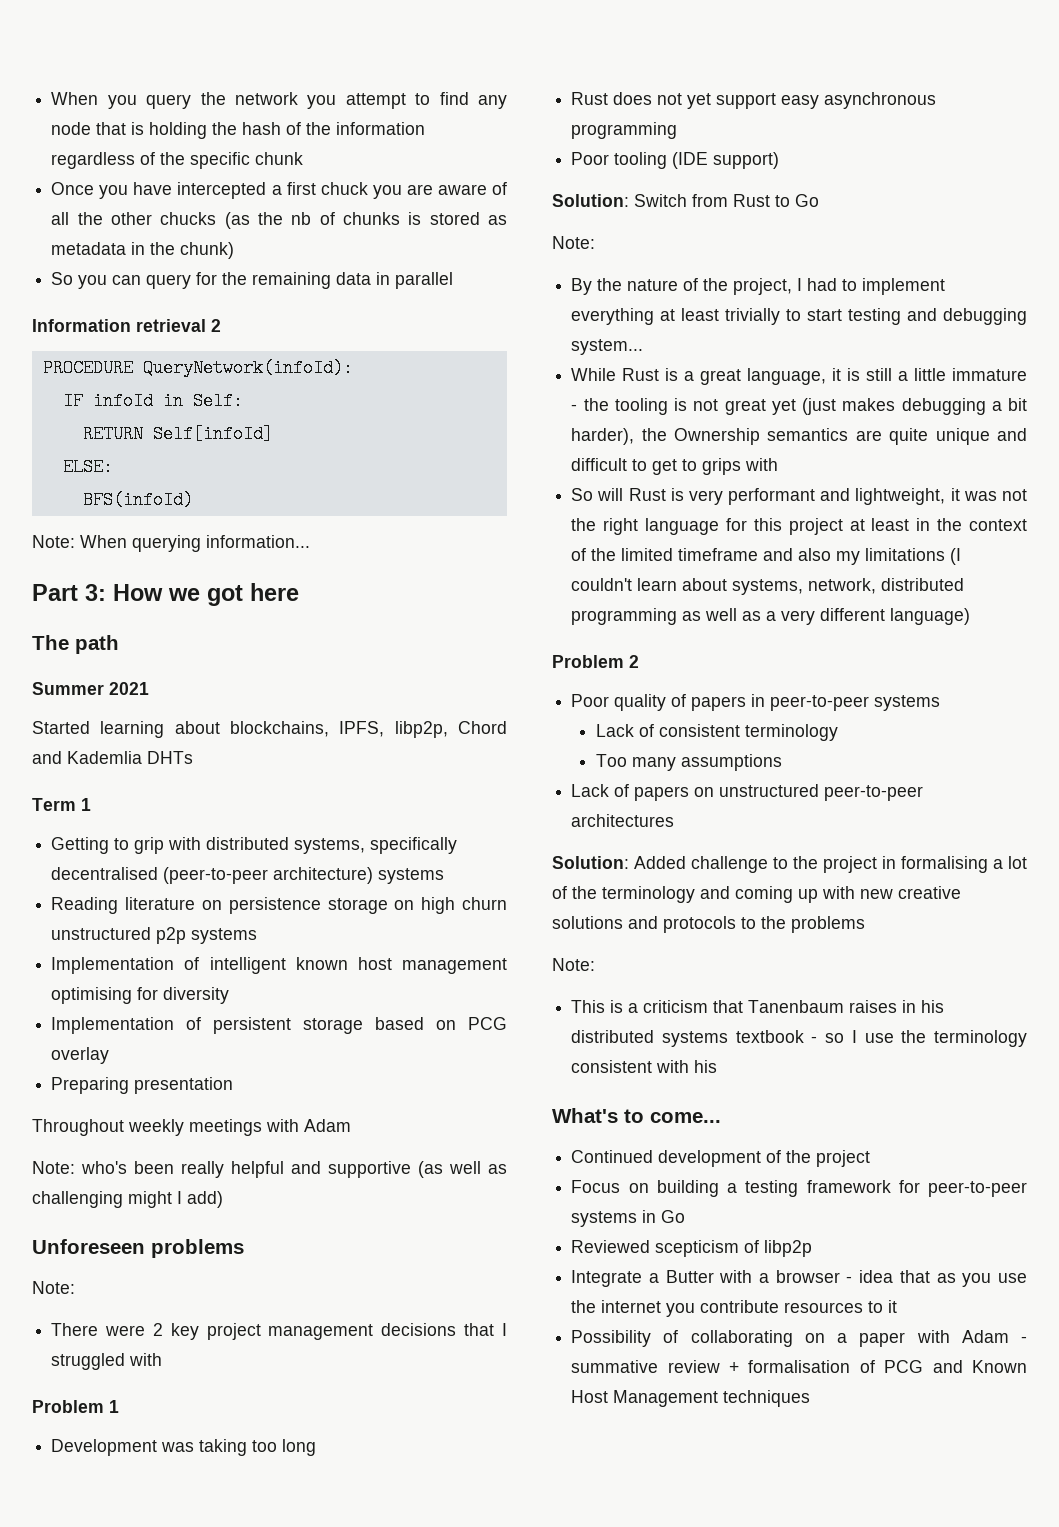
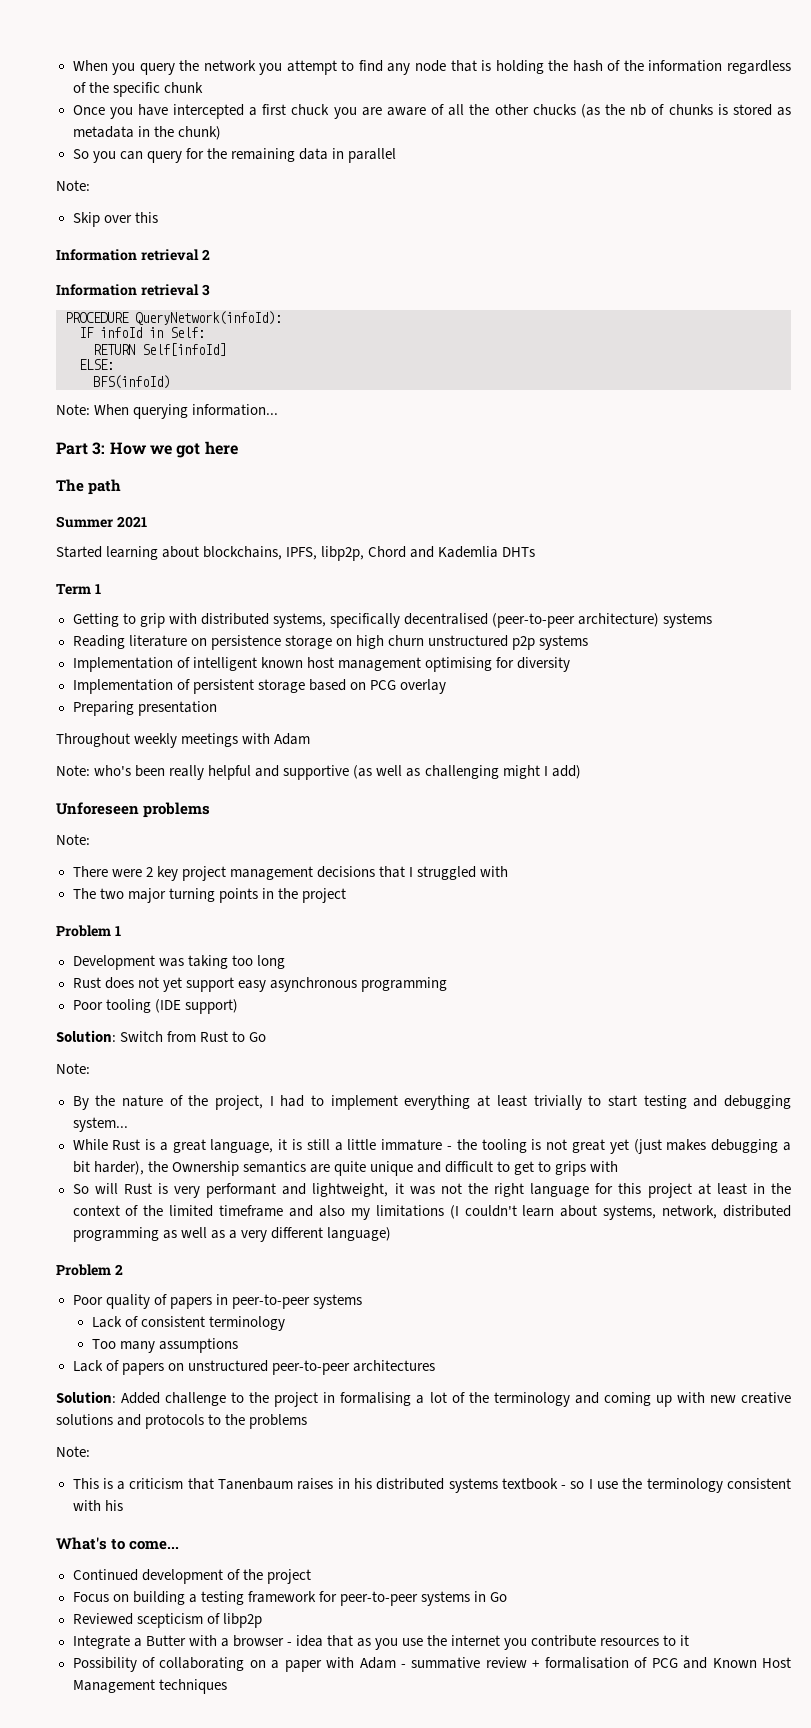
(454, 280) none -> [56,180,90,191] [72,212,158,227] // Note: // Skip over this
(221, 325) none -> [56,284,210,296] // Information retrieval 3
(163, 1359) none -> [72,888,346,903] // The two major turning points in the project

